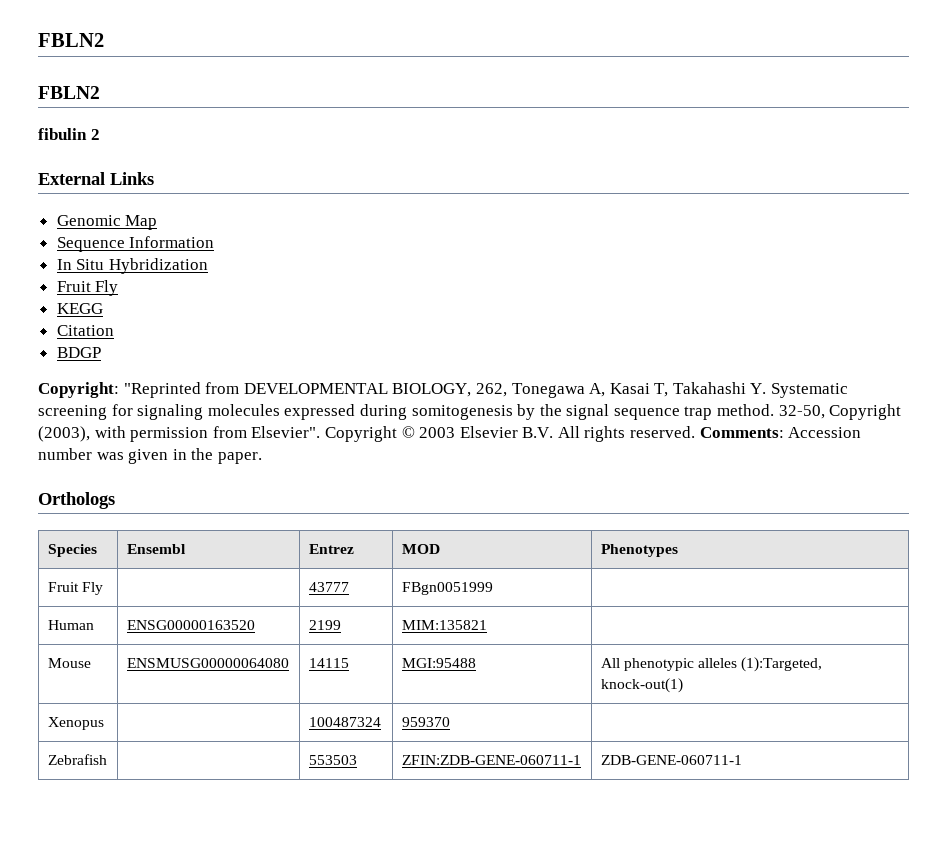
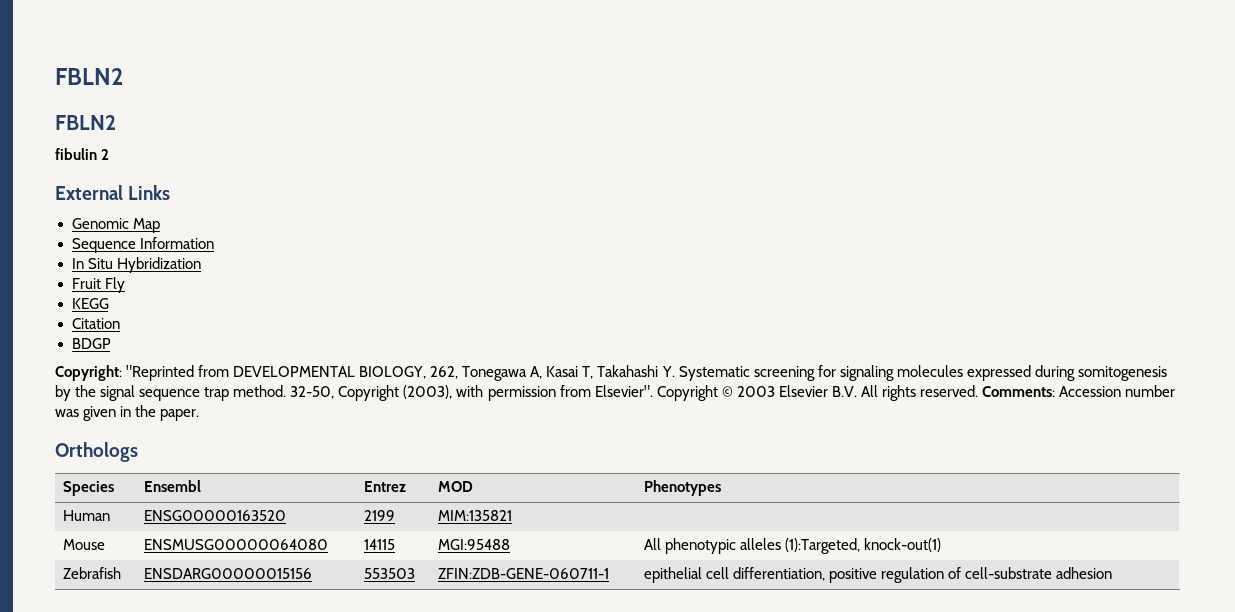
[47,582,103,595] [308,582,349,592] [401,582,493,595] // Fruit Fly | | 43777 | FBgn0051999 | -> (721, 488) none
[47,717,104,730] [308,717,381,727] [401,717,450,727] // Xenopus | | 100487324 | 959370 | -> (941, 545) none
(107, 759) none -> [143,568,312,579] ENSDARG00000015156
[600,755,742,765] ZDB-GENE-060711-1 -> [643,567,1112,583] epithelial cell differentiation, positive regulation of cell-substrate adhesion

